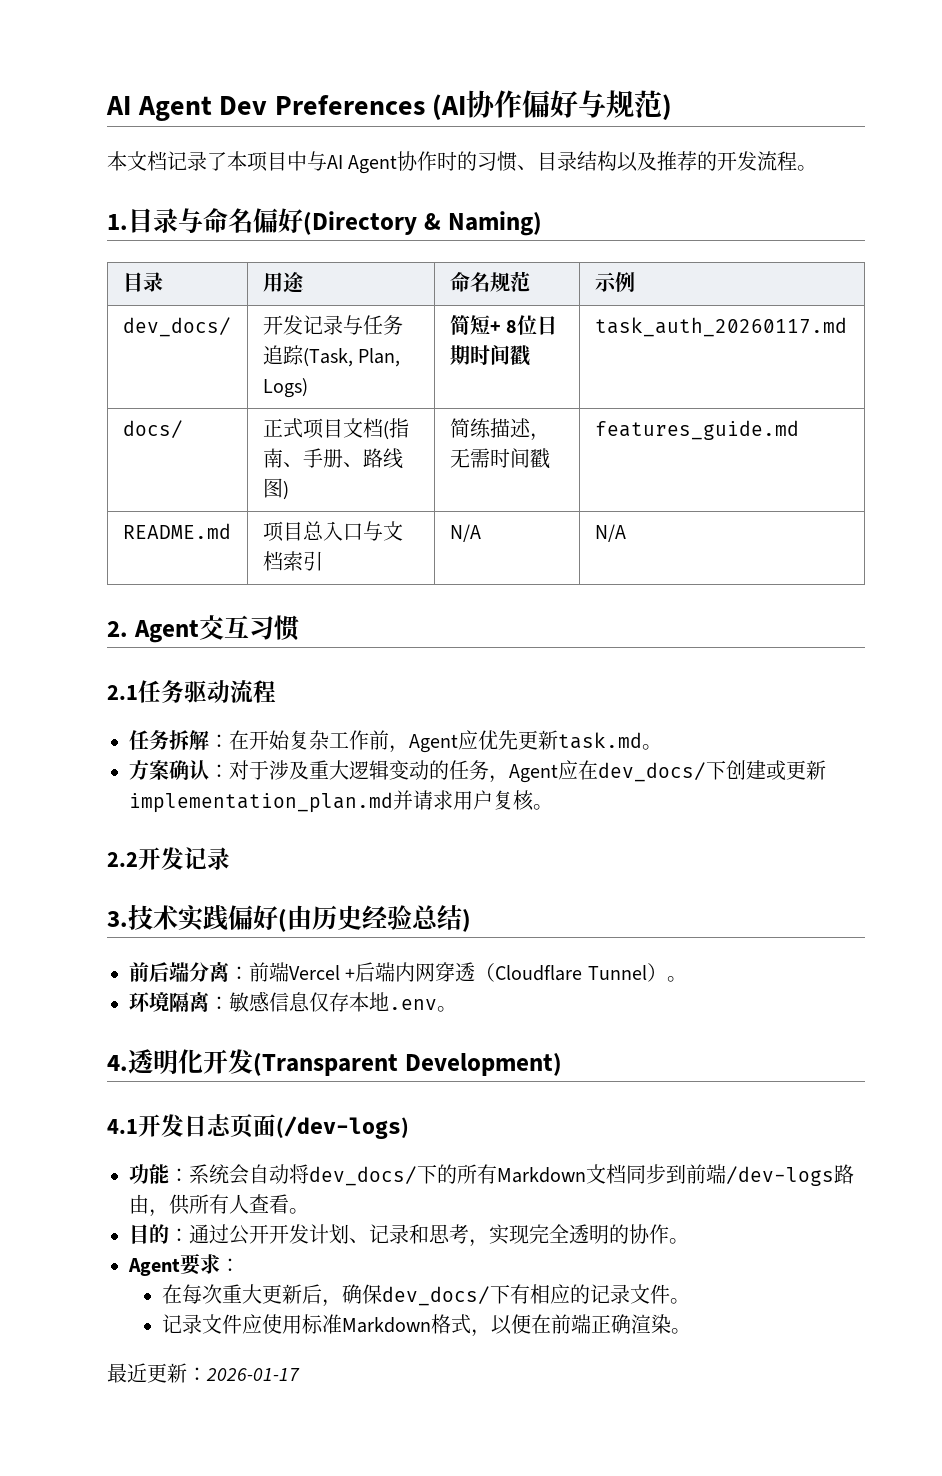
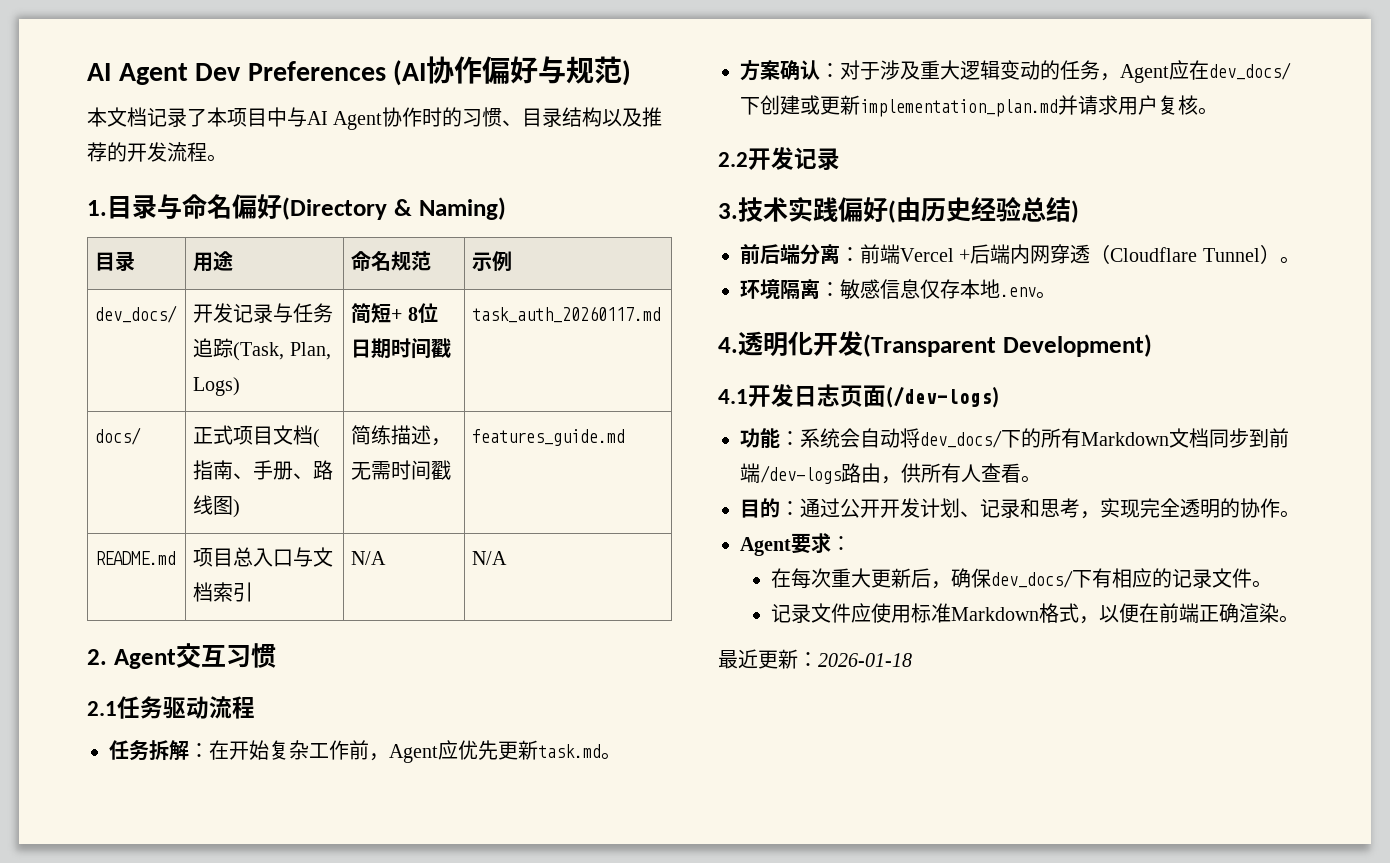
[206,1368,300,1381] 2026-01-17 -> [818,653,912,667] 2026-01-18

